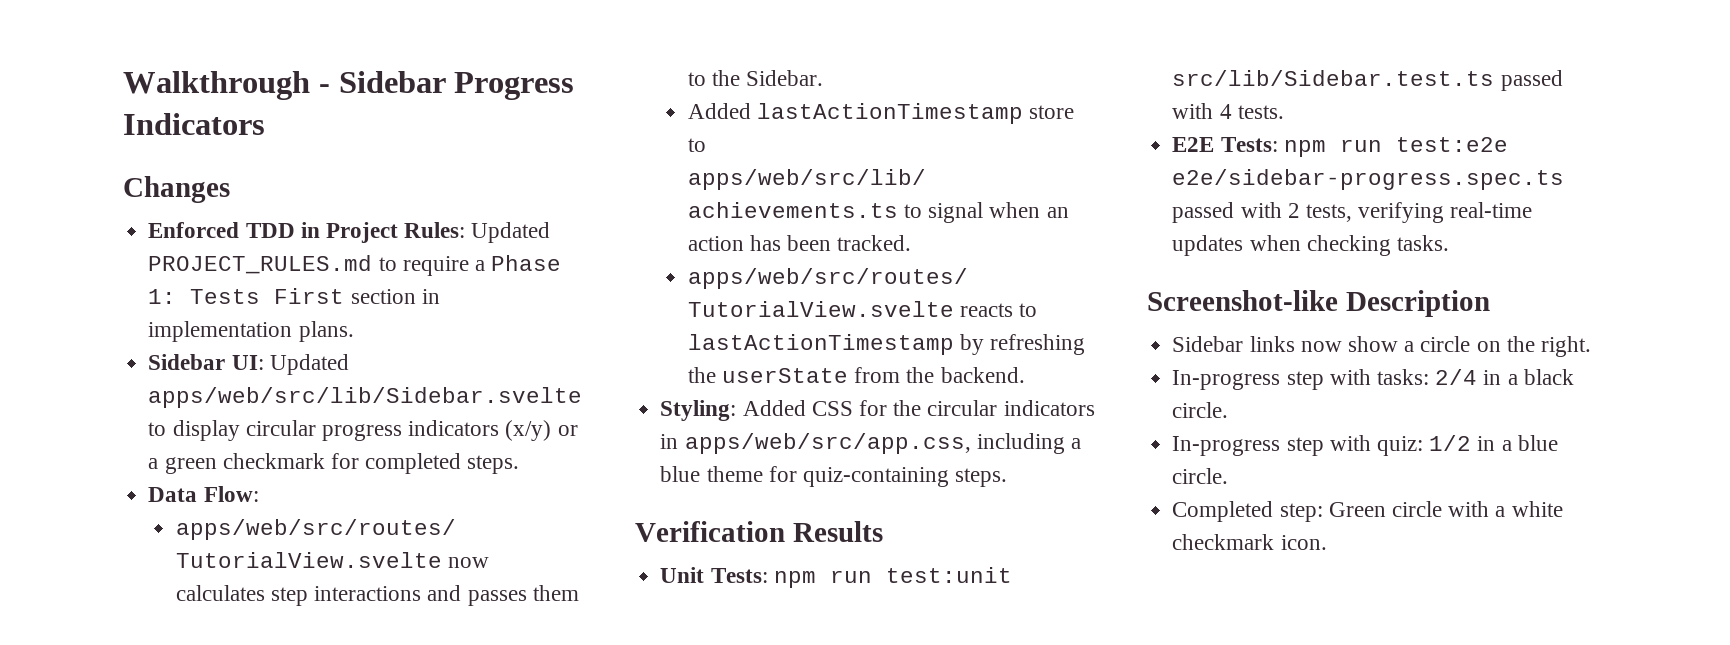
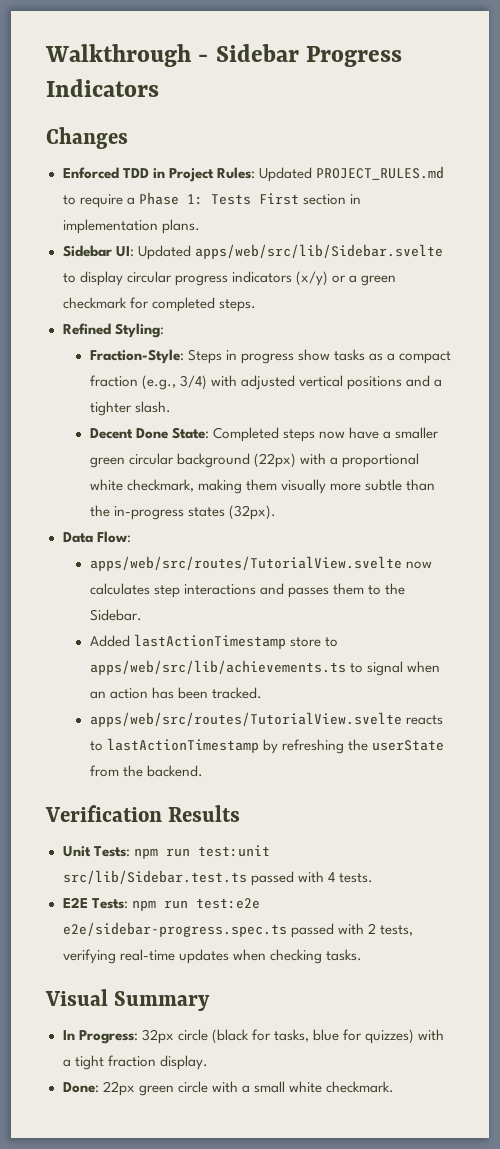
(520, 464) none -> [62,323,164,338] [89,349,451,364] [89,375,442,390] [89,401,171,416] [89,427,439,442] [89,453,419,468] [89,479,435,494] [89,505,276,520] // Refined Styling: // Fraction-Style: Steps in progress show tasks as a compact fraction (e.g., 3/4) with adjusted vertical positions and a tighter slash. // Decent Done State: Completed steps now have a smaller green circular background (22px) with a proportional white checkmark, making them visually more subtle than the in-progress states (32px).
[660,400,1095,421] [660,433,1081,454] [660,466,1008,487] // Styling: Added CSS for the circular indicators in apps/web/src/app.css, including a blue theme for quiz-containing steps. -> (203, 771) none
[1147,290,1490,317] [1172,336,1591,357] [1172,369,1574,390] [1172,402,1229,418] [1172,435,1558,456] [1172,468,1229,484] [1172,501,1563,522] [1172,534,1327,550] Screenshot-like Description // Sidebar links now show a circle on the right. // In-progress step with tasks: 2/4 in a black circle. // In-progress step with quiz: 1/2 in a blue circle. // Completed step: Green circle with a white checkmark icon. -> [45,989,211,1011] [62,1029,445,1044] [62,1055,208,1070] [62,1081,394,1096] Visual Summary // In Progress: 32px circle (black for tasks, blue for quizzes) with a tight fraction display. // Done: 22px green circle with a small white checkmark.

